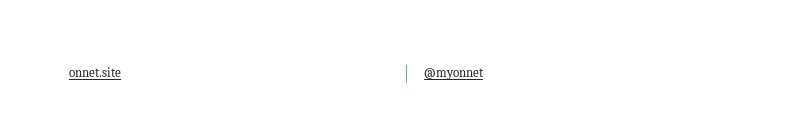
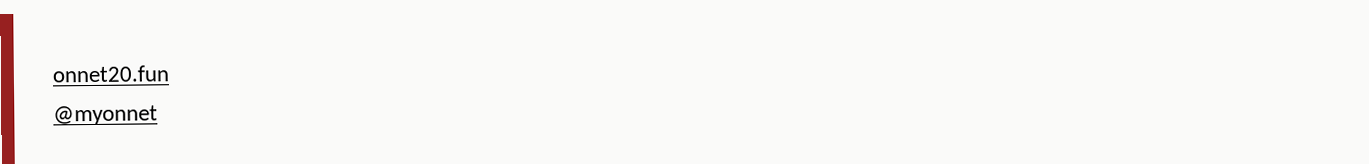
[69,67,121,77] onnet.site -> [52,65,169,83] onnet20.fun

